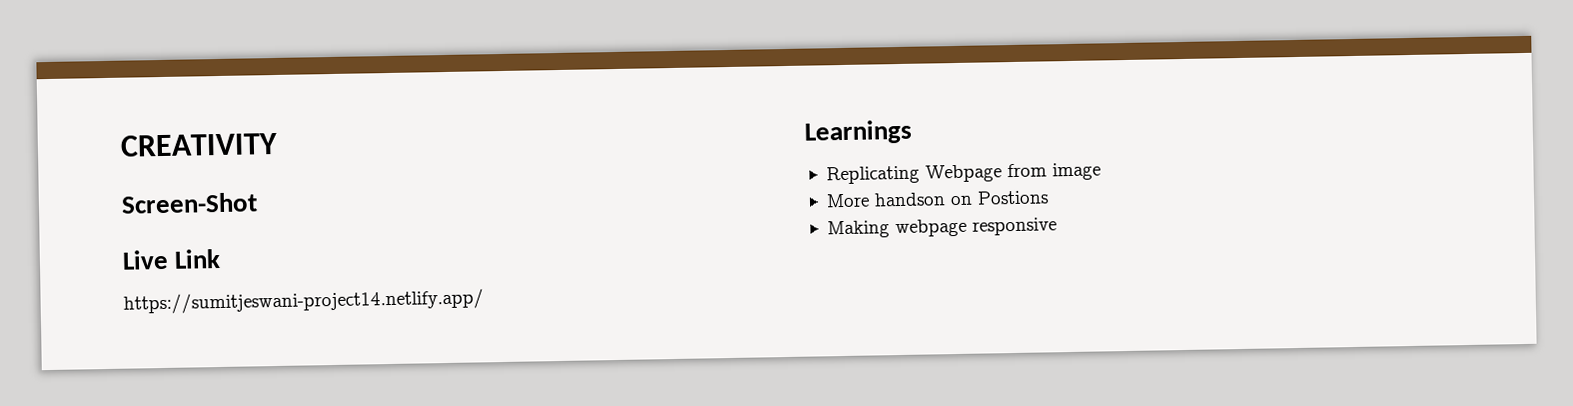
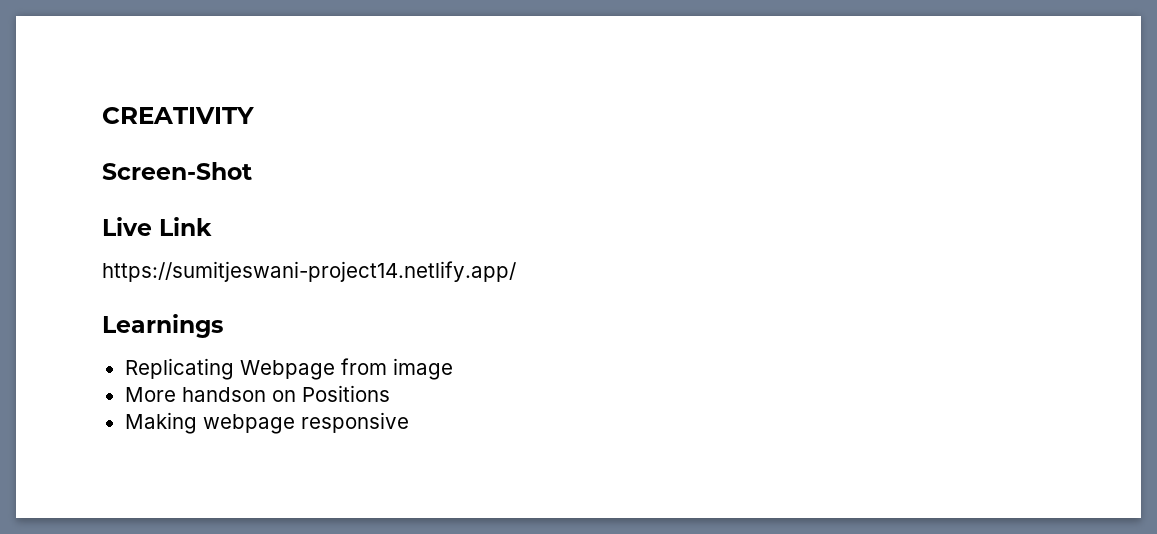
[976,190,1049,205] Postions -> [301,385,390,402] Positions

